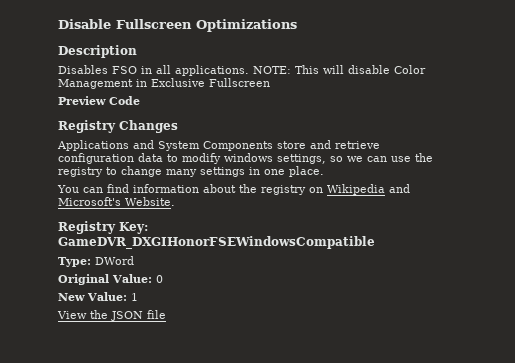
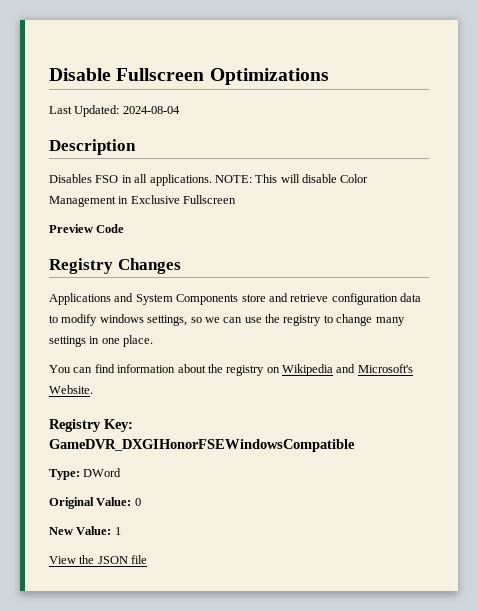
(297, 25) none -> [49,105,180,117] // Last Updated: 2024-08-04

